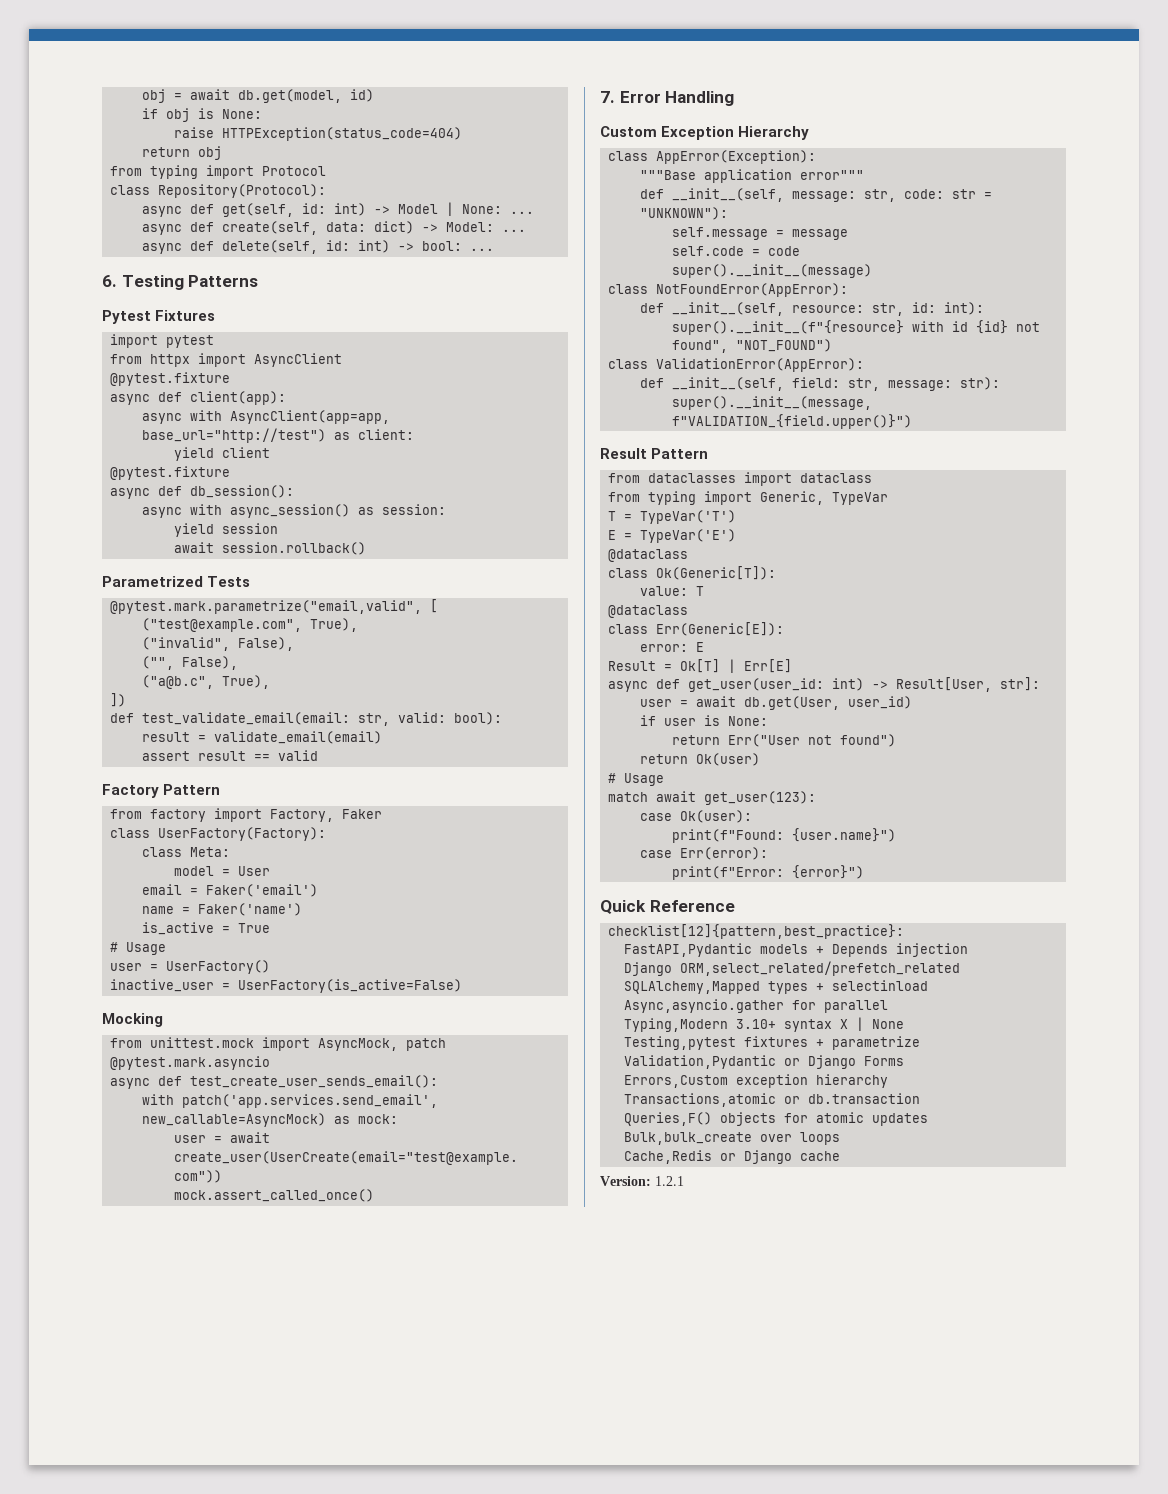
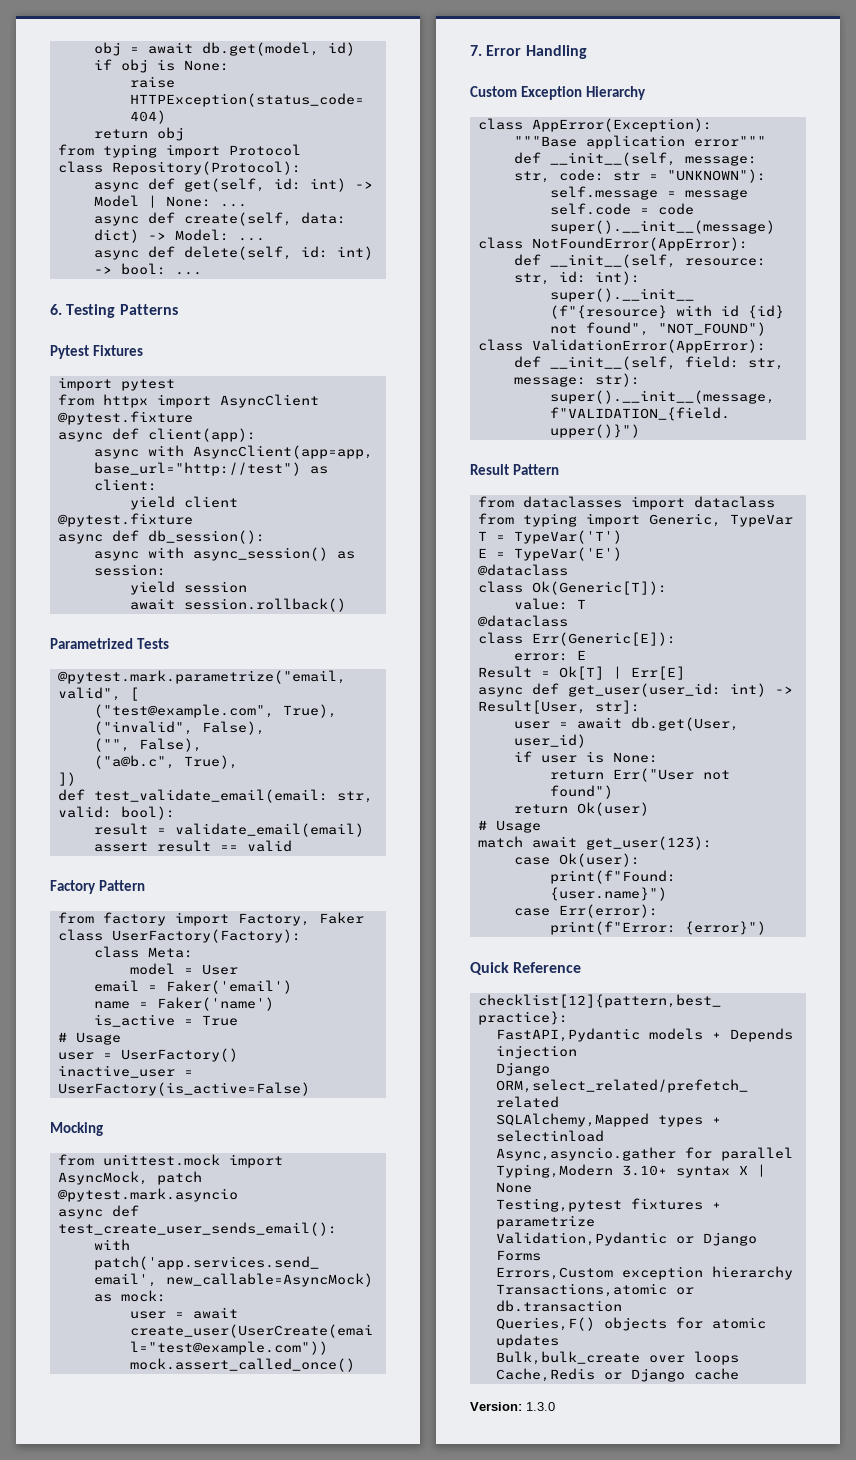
[655,1176,684,1186] 1.2.1 -> [526,1402,555,1411] 1.3.0

